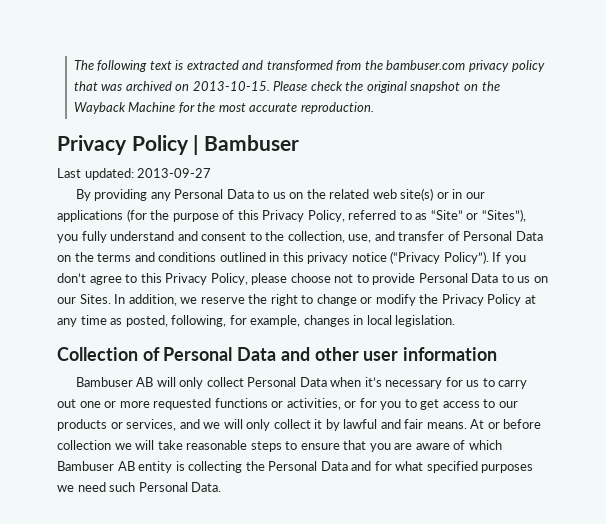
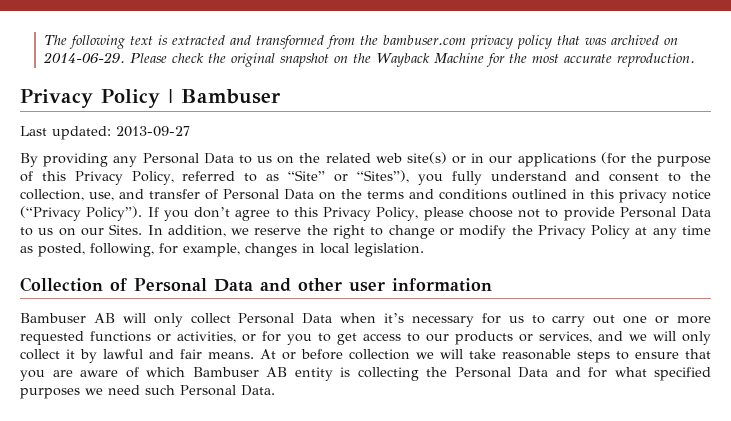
[192,81,270,91] 2013-10-15. -> [42,52,125,63] 2014-06-29.

